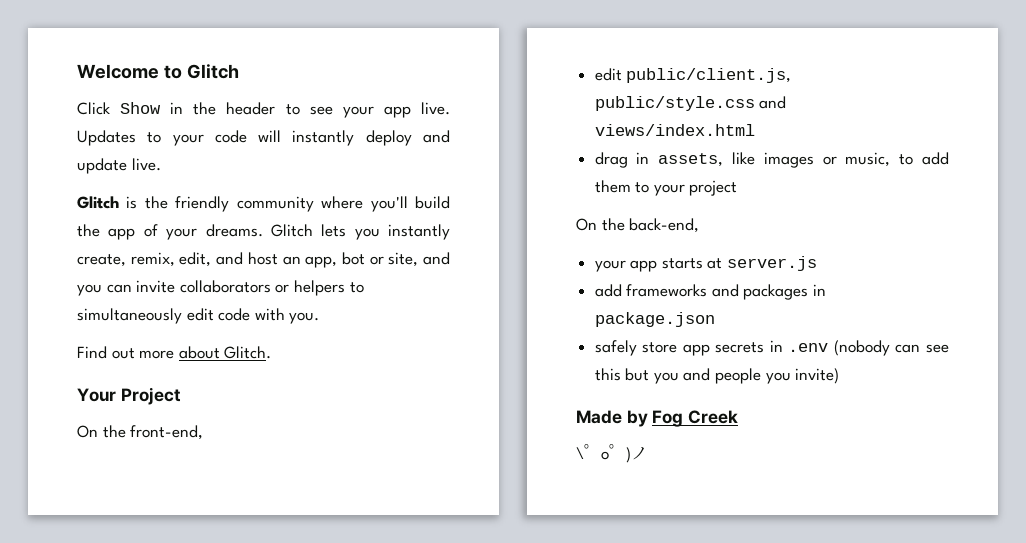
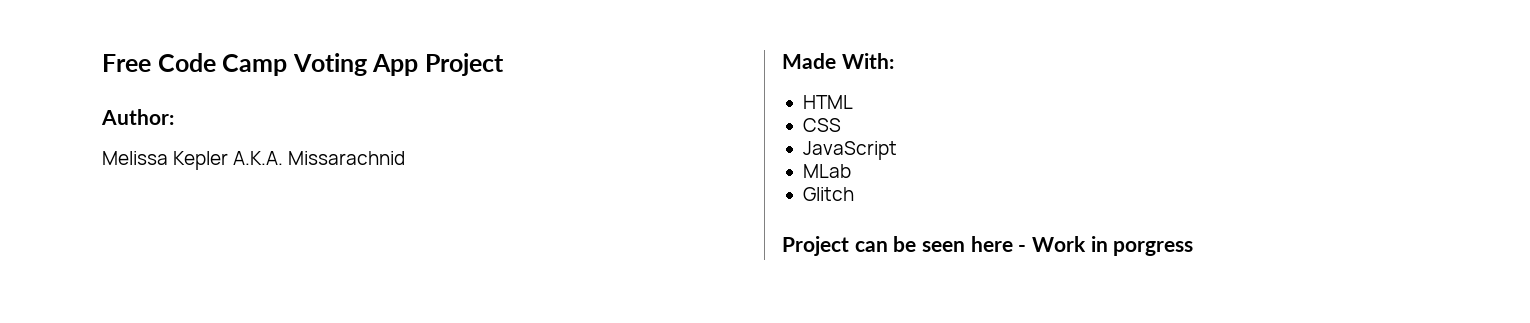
[77,64,239,79] [77,102,450,118] [77,130,450,146] [77,158,161,174] [77,196,450,212] [77,224,450,240] [77,252,450,268] [77,280,364,296] [77,308,320,324] [77,346,272,359] [77,387,181,405] [77,425,204,440] [594,68,792,83] [594,96,787,111] [594,124,755,136] [594,152,949,168] [594,180,738,196] [576,218,700,233] [594,256,818,272] [594,284,827,300] [594,312,715,327] [594,340,949,356] [594,368,840,384] [576,410,739,427] [576,444,648,463] Welcome to Glitch // Click Show in the header to see your app live. Updates to your code will instantly deploy and update live. // Glitch is the friendly community where you'll build the app of your dreams. Glitch lets you instantly create, remix, edit, and host an app, bot or site, and you can invite collaborators or helpers to simultaneously edit code with you. // Find out more about Glitch. // Your Project // On the front-end, // edit public/client.js, public/style.css and views/index.html // drag in assets, like images or music, to add them to your project // On the back-end, // your app starts at server.js // add frameworks and packages in package.json // safely store app secrets in .env (nobody can see this but you and people you invite) // Made by Fog Creek // \゜o゜)ノ -> [102,53,505,76] [101,109,174,125] [102,151,406,170] [782,53,894,69] [802,95,853,109] [802,118,841,132] [802,141,897,160] [802,164,851,178] [802,187,854,201] [782,236,1194,256] Free Code Camp Voting App Project // Author: // Melissa Kepler A.K.A. Missarachnid // Made With: // HTML // CSS // JavaScript // MLab // Glitch // Project can be seen here - Work in porgress

